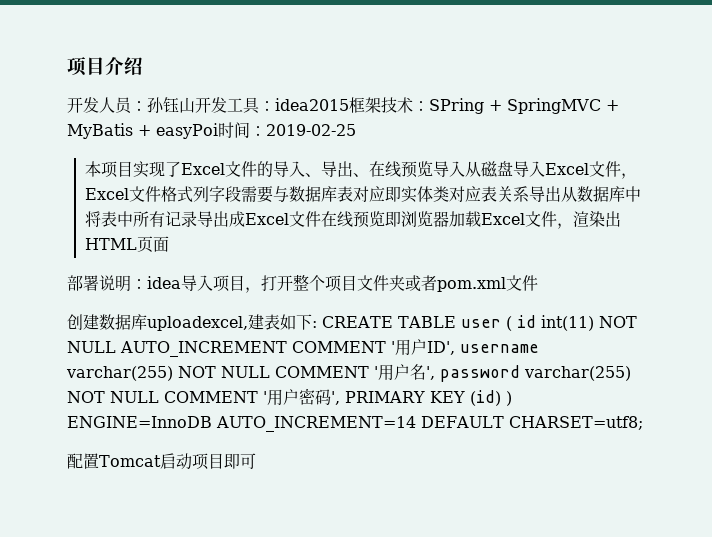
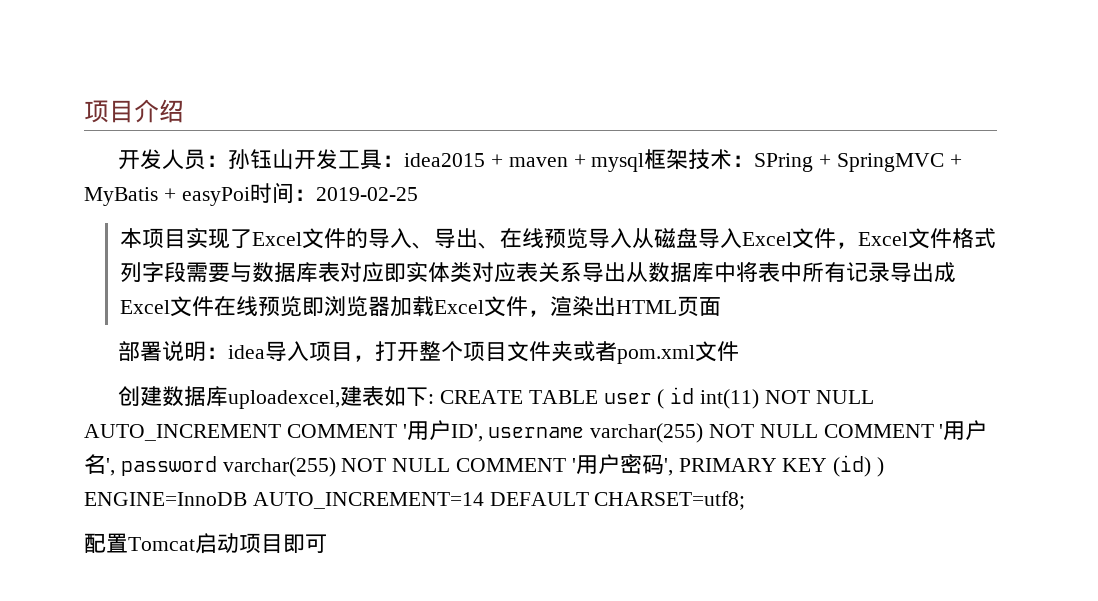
(349, 104) none -> [490,153,645,172] + maven + mysql

